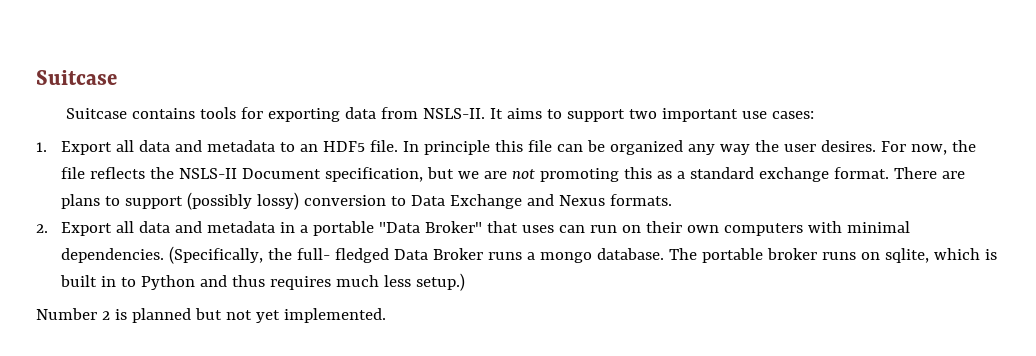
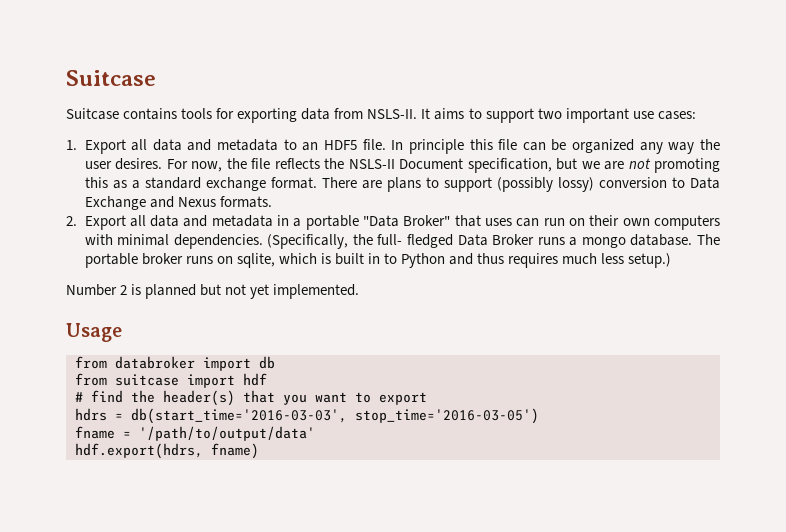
(386, 315) none -> [66,323,122,342] [75,356,275,371] [75,373,267,388] [75,390,427,406] [75,408,539,424] [75,426,315,441] [75,443,259,459] // Usage // from databroker import db // from suitcase import hdf // # find the header(s) that you want to export // hdrs = db(start_time='2016-03-03', stop_time='2016-03-05') // fname = '/path/to/output/data' // hdf.export(hdrs, fname)

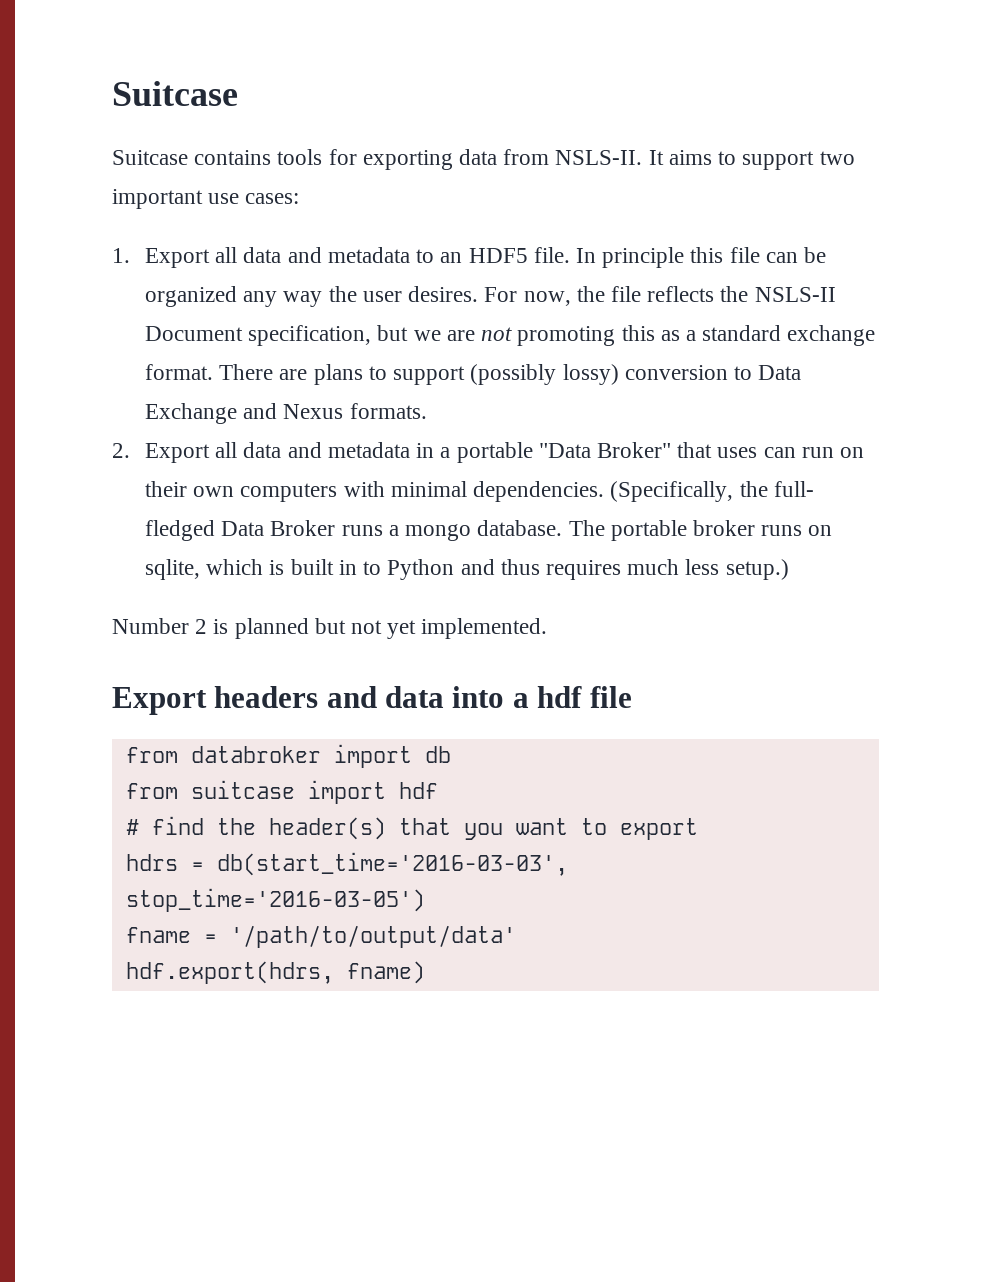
[66,323,122,342] Usage -> [112,686,632,715] Export headers and data into a hdf file

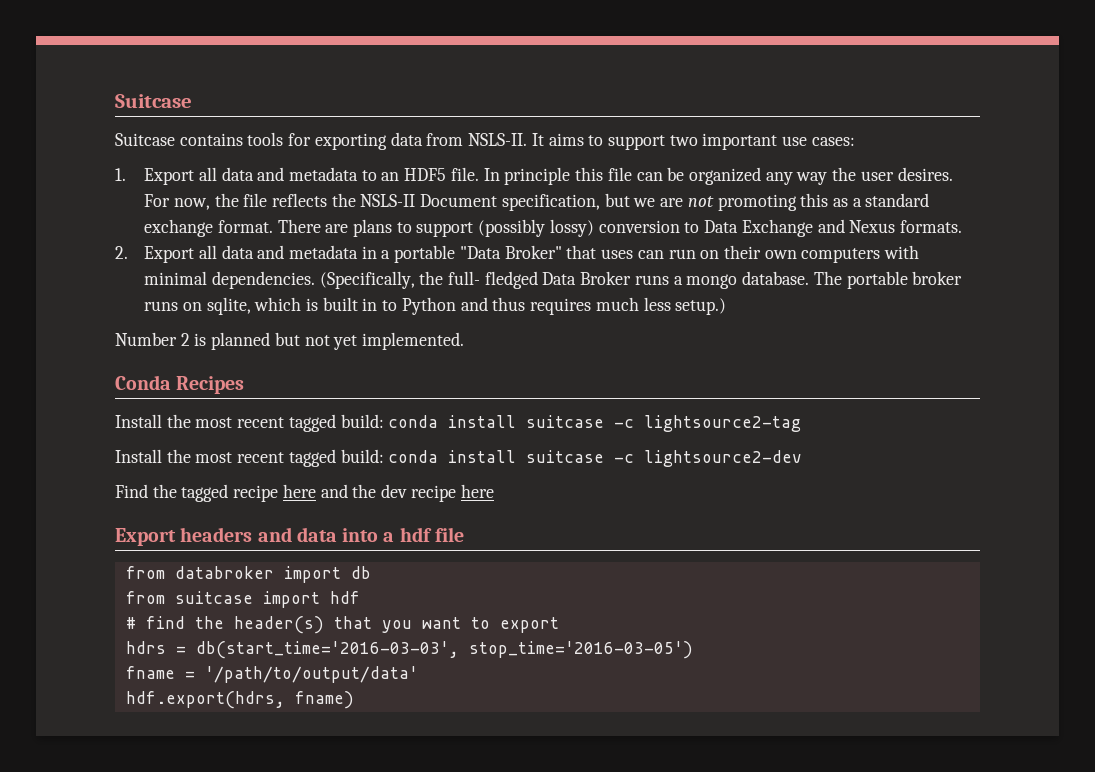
(548, 628) none -> [115,375,245,394] [115,414,802,432] [115,449,803,467] [115,484,494,502] // Conda Recipes // Install the most recent tagged build: conda install suitcase -c lightsource2-tag // Install the most recent tagged build: conda install suitcase -c lightsource2-dev // Find the tagged recipe here and the dev recipe here

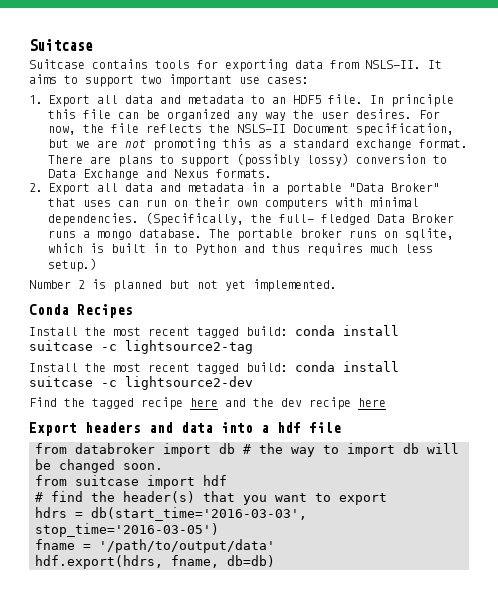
(371, 572) none -> [243,443,459,457] [35,459,163,473] # the way to import db will be changed soon.
[294,691,354,709] fname) -> [171,555,275,568] fname, db=db)

